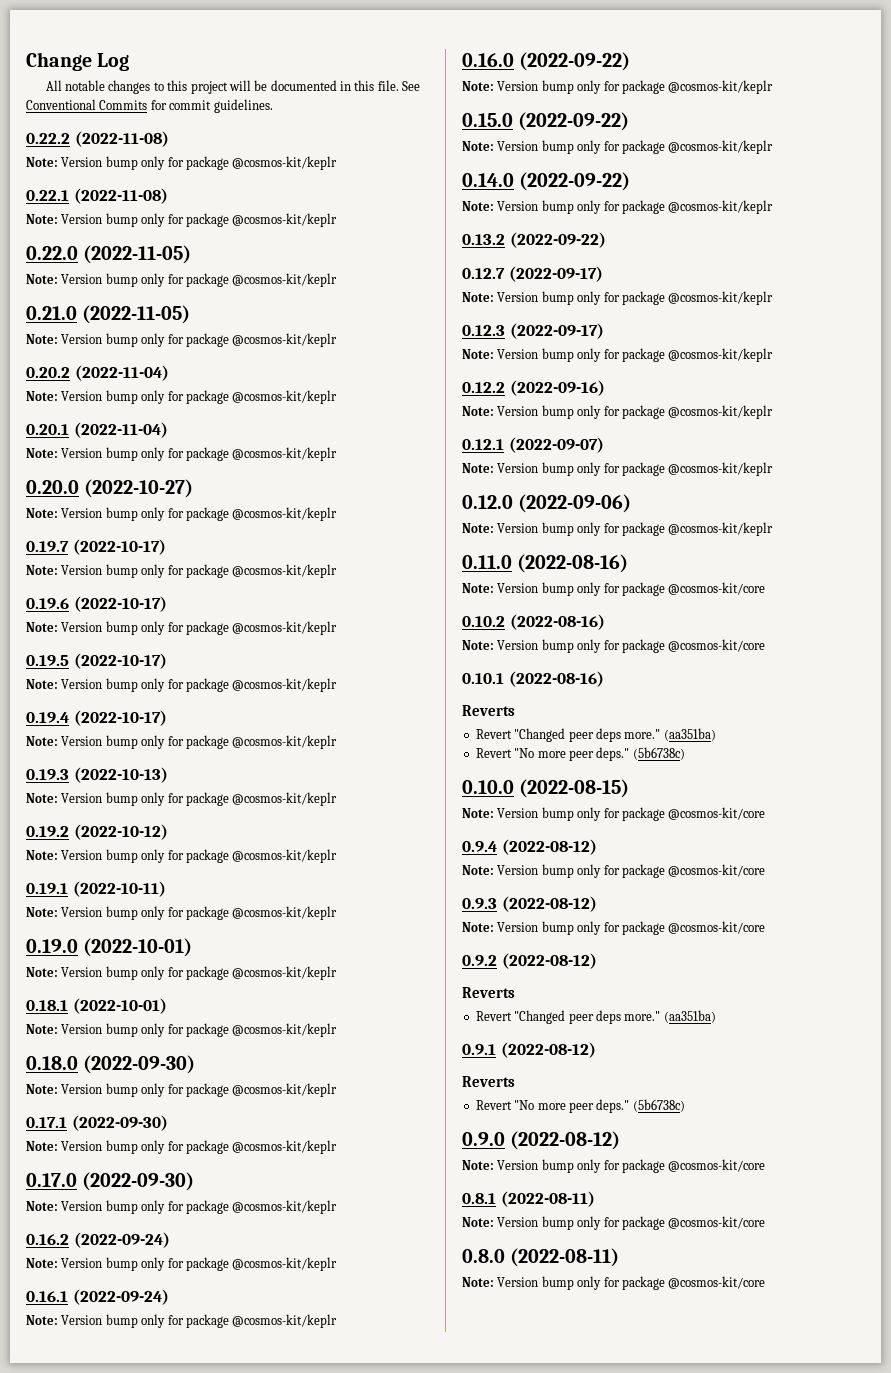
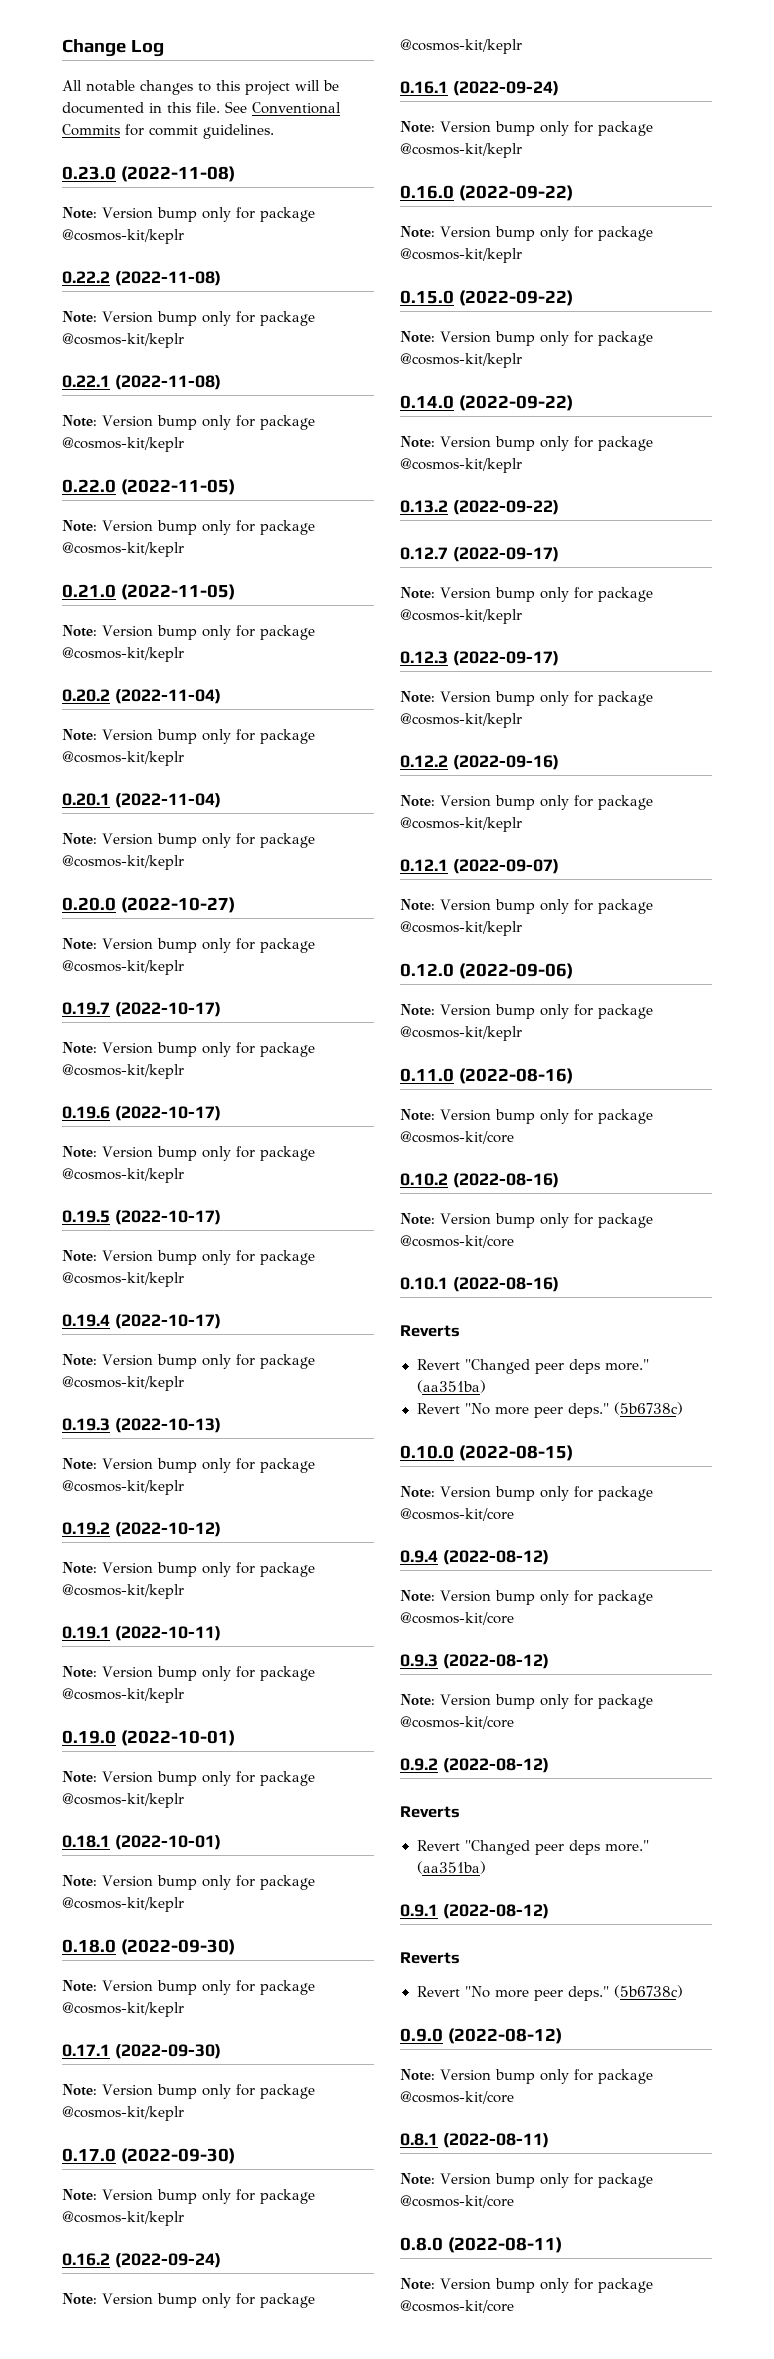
(273, 106) none -> [62,166,235,182] [62,207,315,222] [62,229,184,244] // 0.23.0 (2022-11-08) // Note: Version bump only for package @cosmos-kit/keplr

